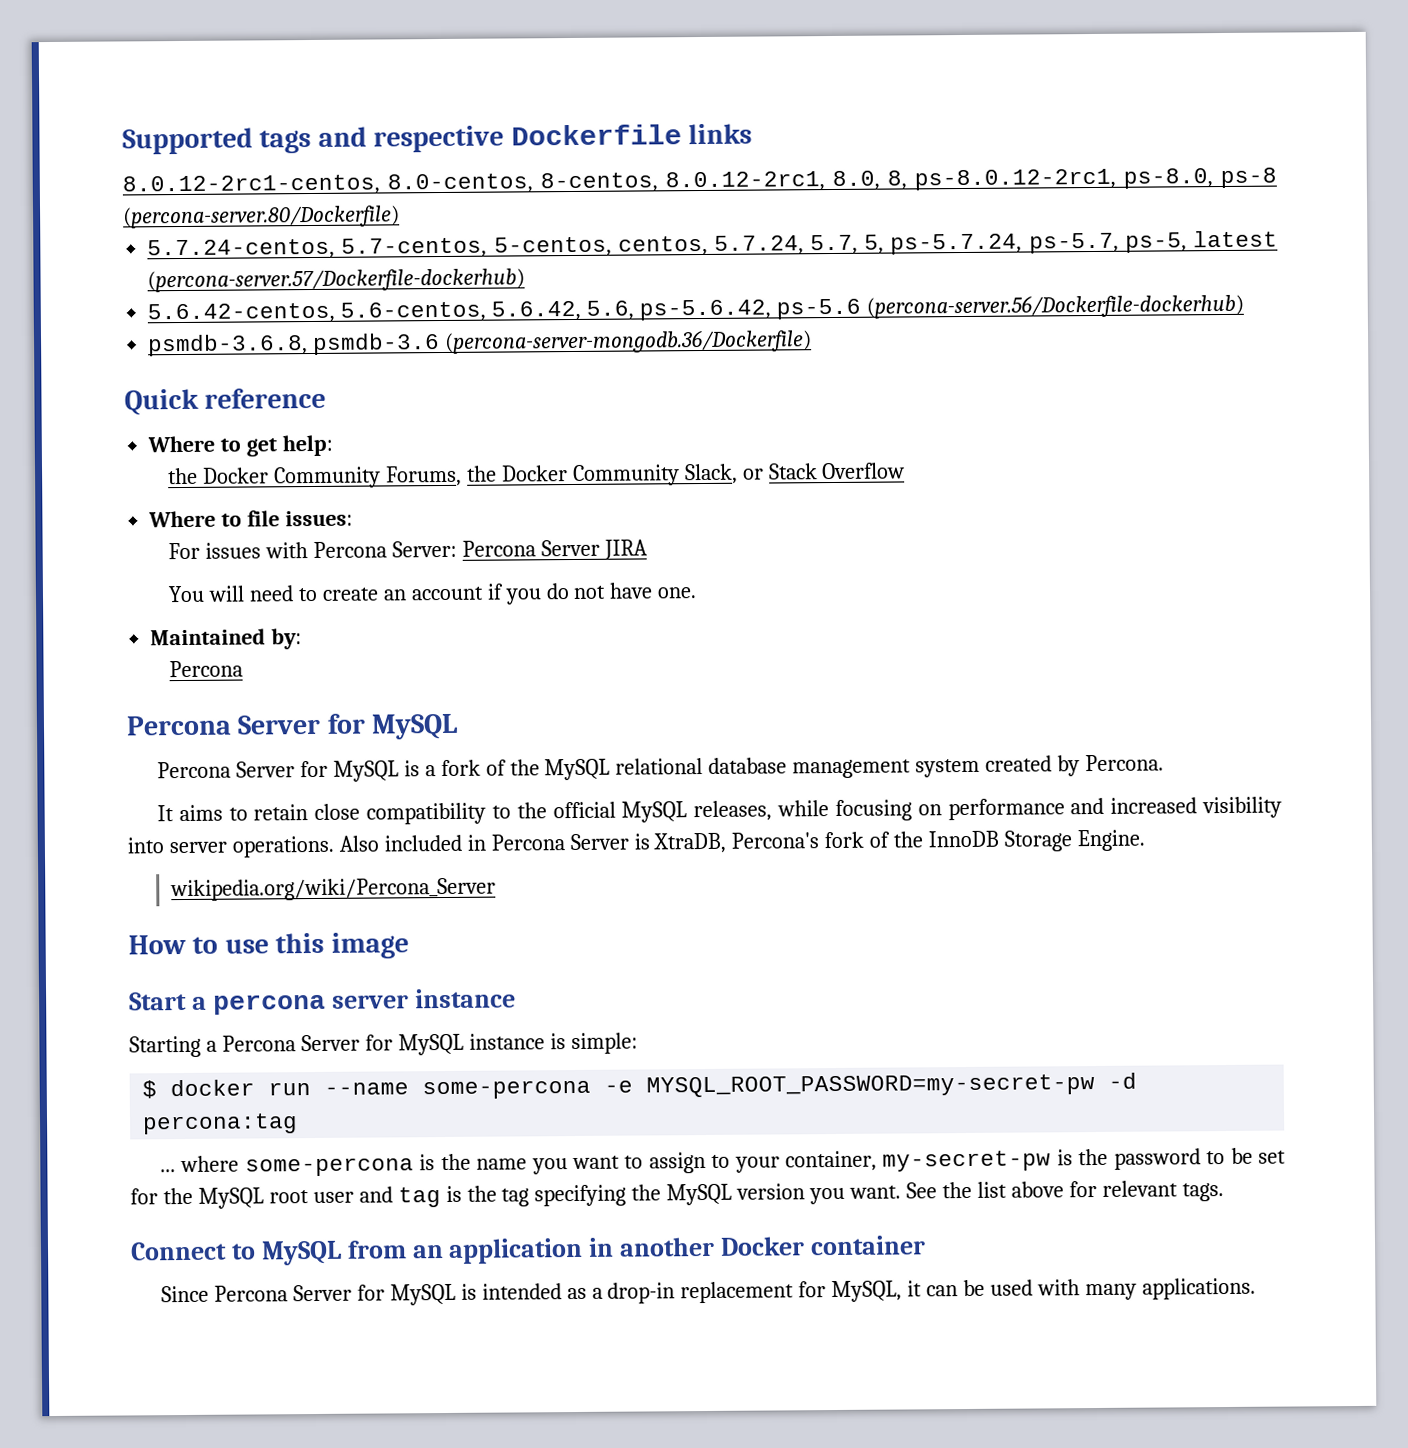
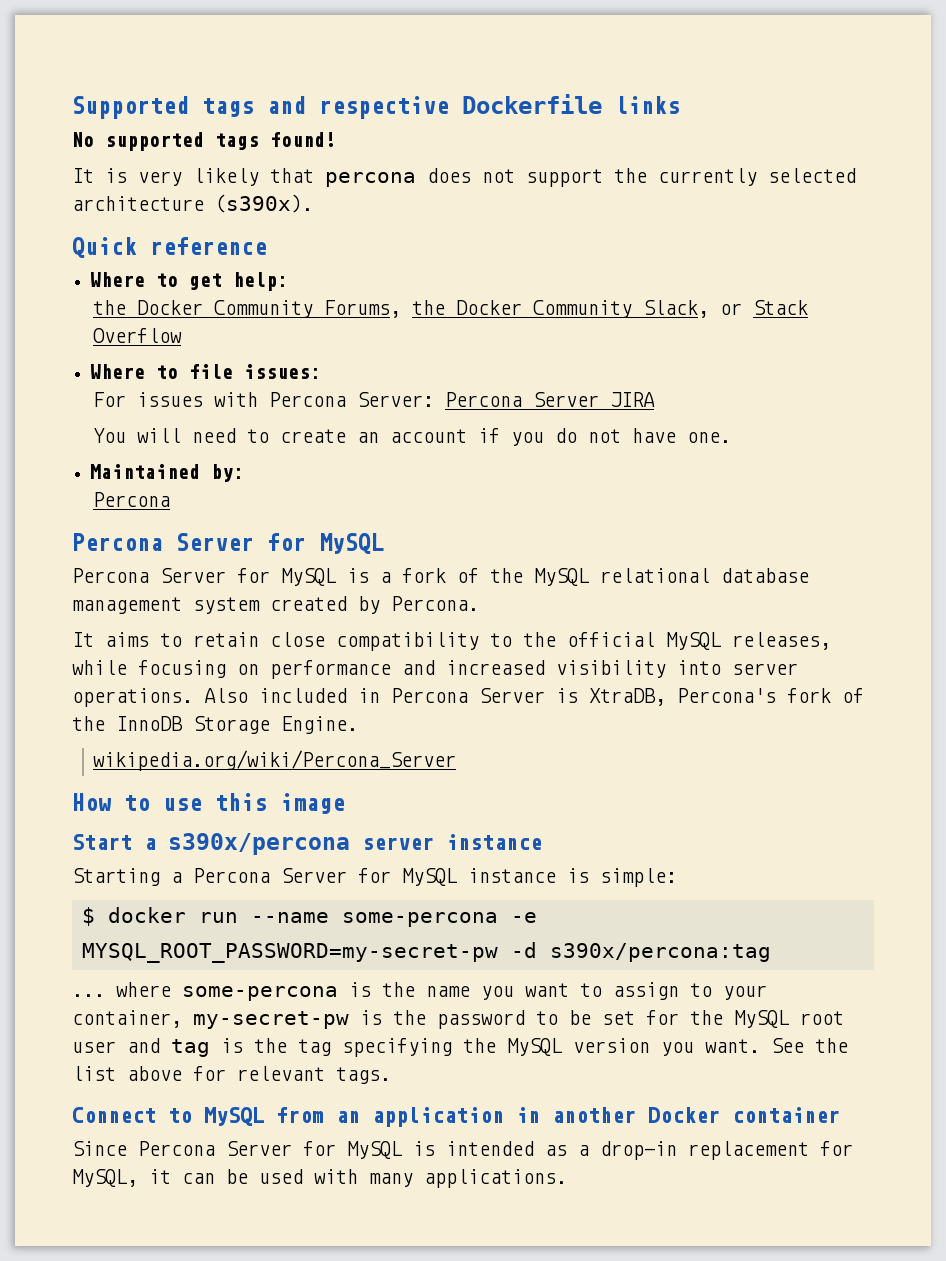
[122,167,1277,196] [123,205,400,229] [147,230,1278,260] [147,268,526,293] [147,293,1244,324] [147,329,813,357] 8.0.12-2rc1-centos, 8.0-centos, 8-centos, 8.0.12-2rc1, 8.0, 8, ps-8.0.12-2rc1, ps-8.0, ps-8 (percona-server.80/Dockerfile) // 5.7.24-centos, 5.7-centos, 5-centos, centos, 5.7.24, 5.7, 5, ps-5.7.24, ps-5.7, ps-5, latest (percona-server.57/Dockerfile-dockerhub) // 5.6.42-centos, 5.6-centos, 5.6.42, 5.6, ps-5.6.42, ps-5.6 (percona-server.56/Dockerfile-dockerhub) // psmdb-3.6.8, psmdb-3.6 (percona-server-mongodb.36/Dockerfile) -> [72,132,336,151] [72,168,856,187] [72,194,313,213] No supported tags found! // It is very likely that percona does not support the currently selected architecture (s390x).
[212,994,326,1015] percona -> [168,833,350,855] s390x/percona
[142,1113,299,1135] percona:tag -> [549,943,771,962] s390x/percona:tag

